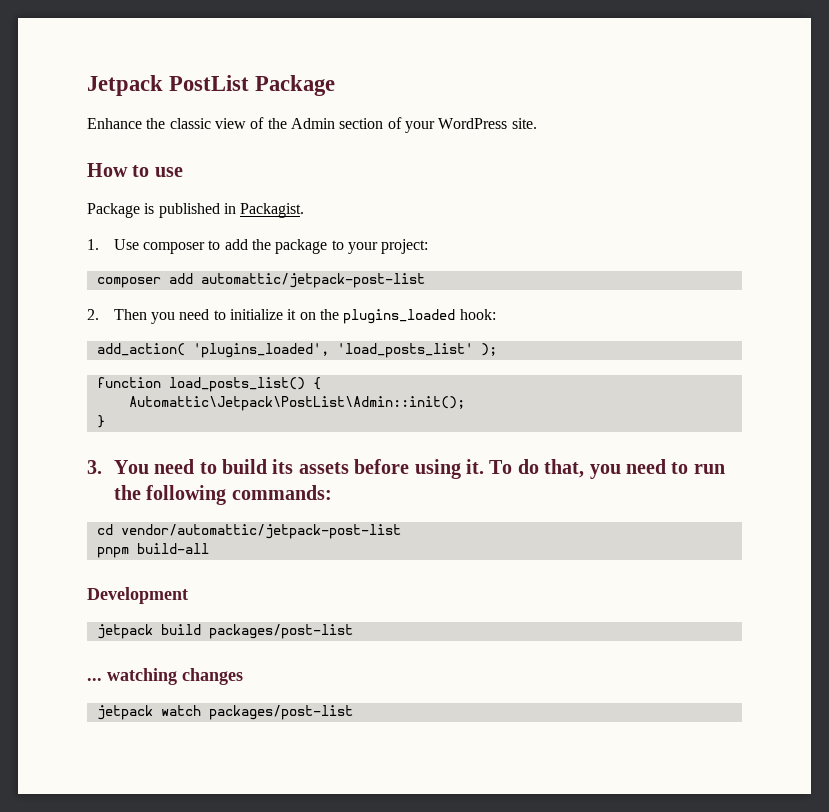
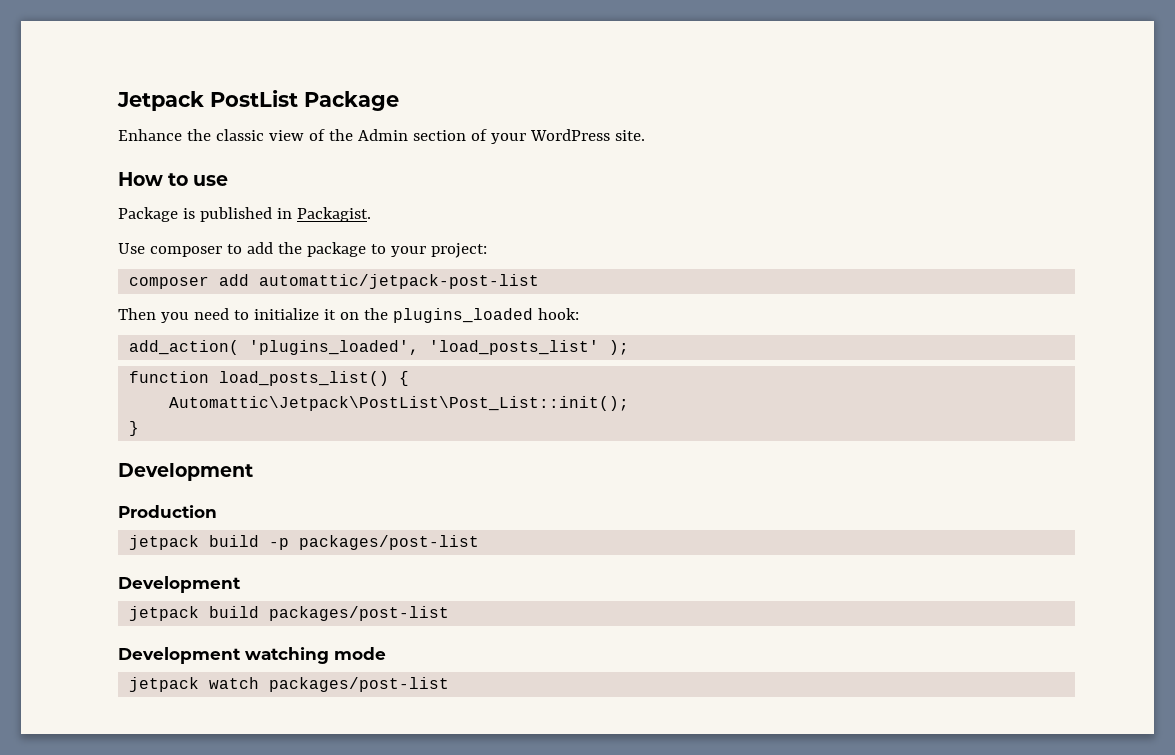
[87,239,99,250] 1. -> (371, 214) none
[87,309,99,320] 2. -> (540, 281) none
[128,396,465,411] Automattic\Jetpack\PostList\Admin::init(); -> [169,396,630,411] Automattic\Jetpack\PostList\Post_List::init();
[87,459,725,479] [113,485,332,505] [96,524,401,539] [96,543,209,558] 3. You need to build its assets before using it. To do that, you need to run the following commands: // cd vendor/automattic/jetpack-post-list // pnpm build-all -> [118,463,253,481] [118,505,217,518] [129,535,480,550] Development // Production // jetpack build -p packages/post-list
[87,668,243,685] ... watching changes -> [118,647,386,664] Development watching mode

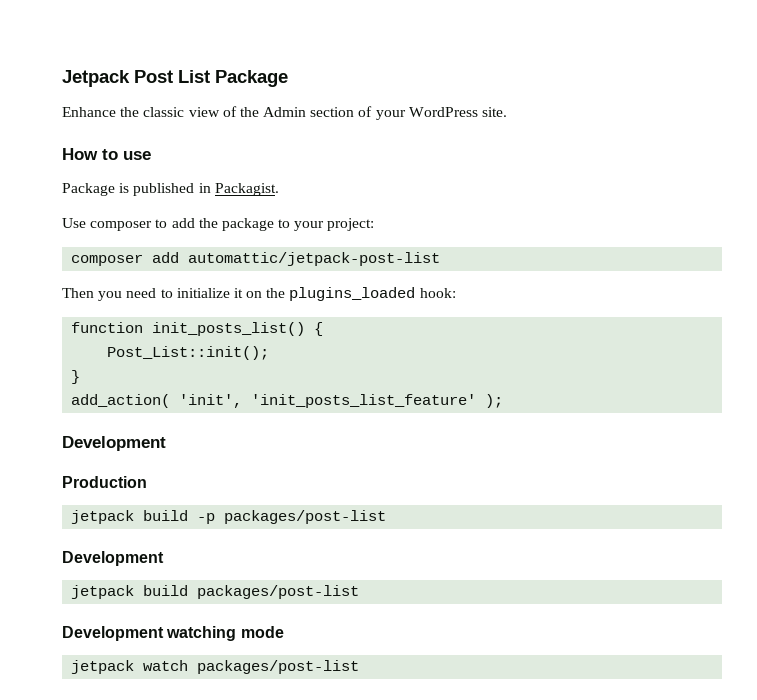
[210,90,298,107] PostList -> [134,70,210,83] Post List
[129,340,630,355] // add_action( 'plugins_loaded', 'load_posts_list' ); -> (456, 293) none
[219,371,390,386] load_posts_list() -> [152,322,306,336] init_posts_list()
[169,396,630,411] Automattic\Jetpack\PostList\Post_List::init(); -> [107,346,270,360] Post_List::init();
(140, 428) none -> [71,394,504,408] // add_action( 'init', 'init_posts_list_feature' );

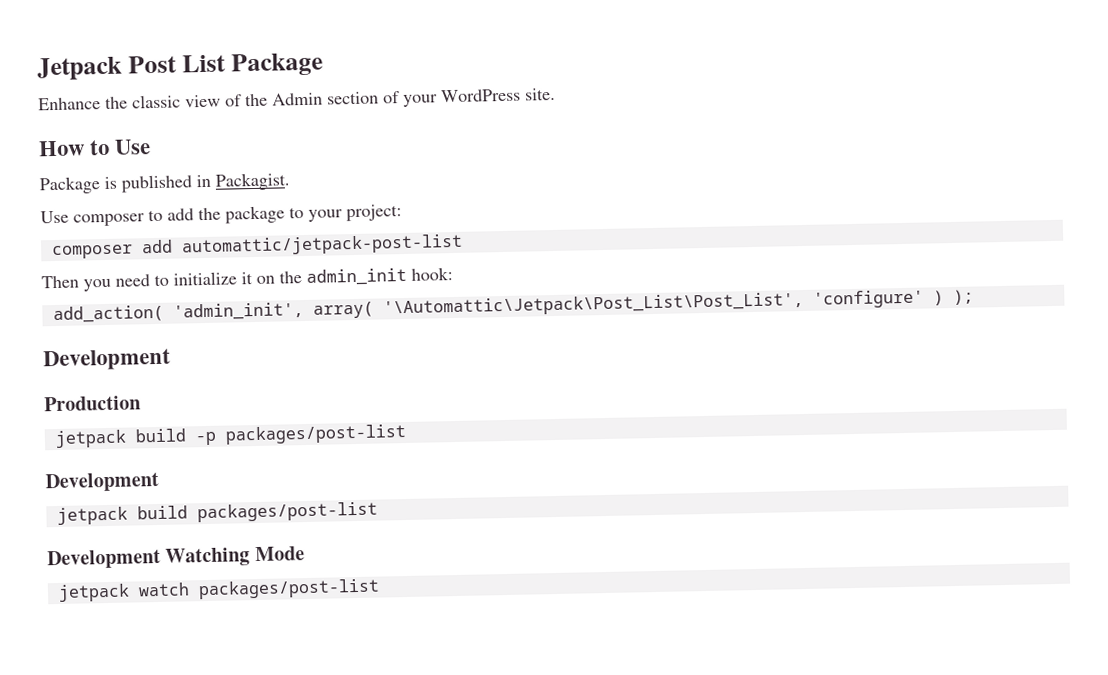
[123,151,151,160] use -> [114,139,152,155] Use
[289,287,416,301] plugins_loaded -> [306,267,407,286] admin_init
[71,322,324,336] [107,346,270,360] [71,370,81,384] [71,394,477,408] function init_posts_list() { // Post_List::init(); // } // add_action( 'init', 'init_posts_list_feature' -> [52,289,944,324] add_action( 'admin_init', array( '\Automattic\Jetpack\Post_List\Post_List', 'configure' )
[166,626,284,641] watching mode -> [165,546,305,567] Watching Mode

